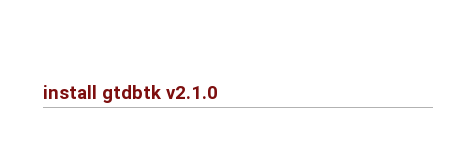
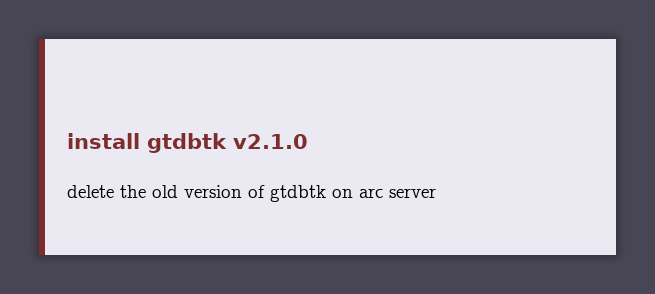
(218, 92) none -> [67,185,436,202] // delete the old version of gtdbtk on arc server

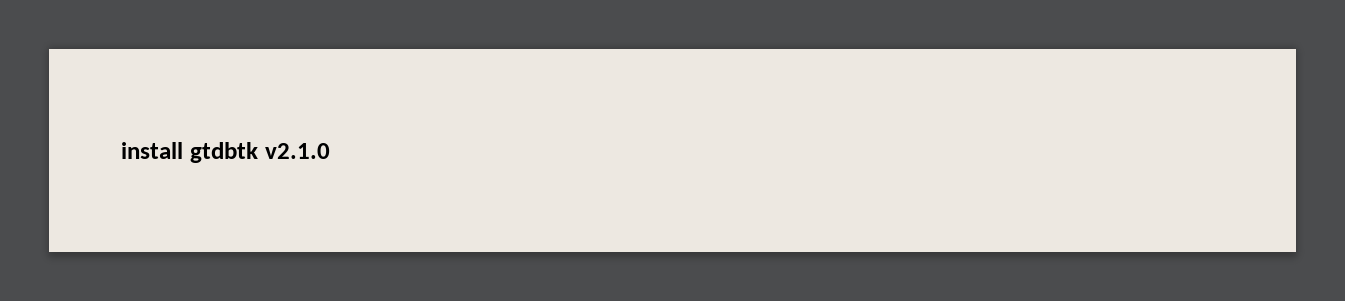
[67,185,436,202] // delete the old version of gtdbtk on arc server -> (330, 151) none

